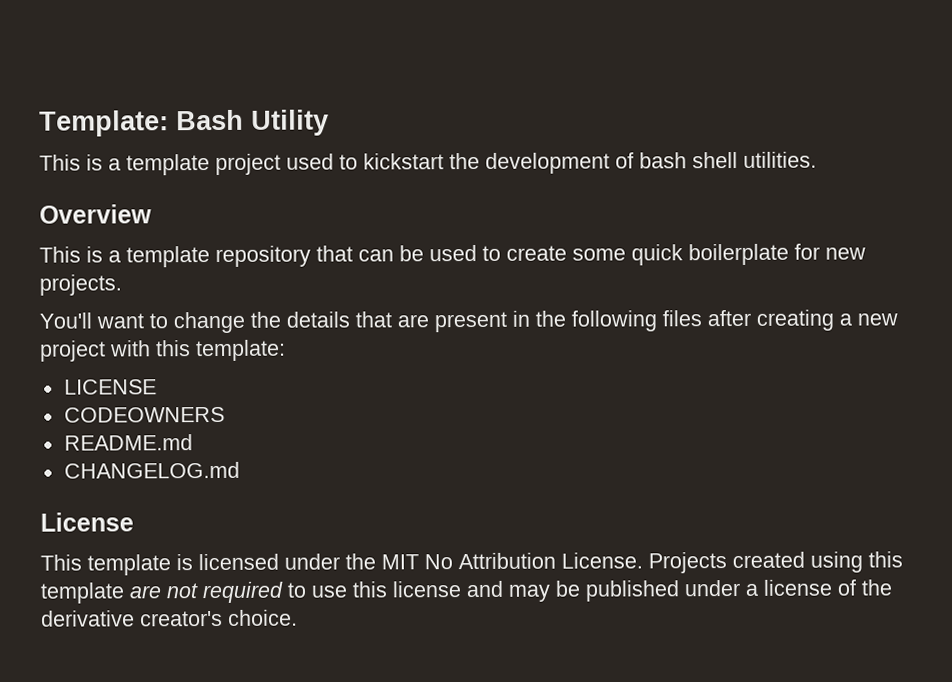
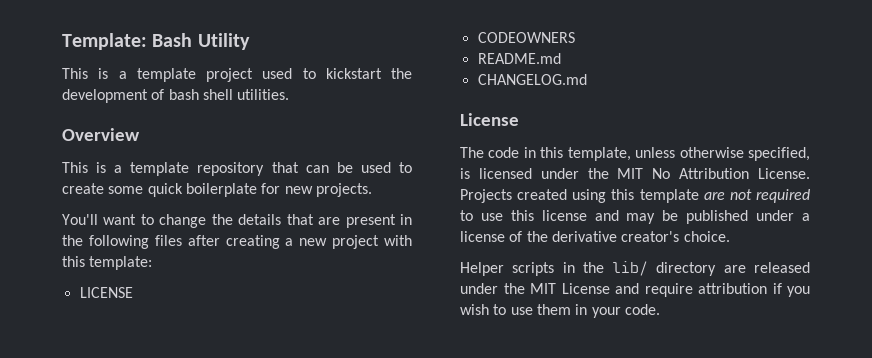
[40,554,171,576] This template -> [460,147,810,161] The code in this template, unless otherwise specified,
(298, 617) none -> [460,261,810,276] [460,283,810,297] [460,304,660,318] // Helper scripts in the lib/ directory are released under the MIT License and require attribution if you wish to use them in your code.

